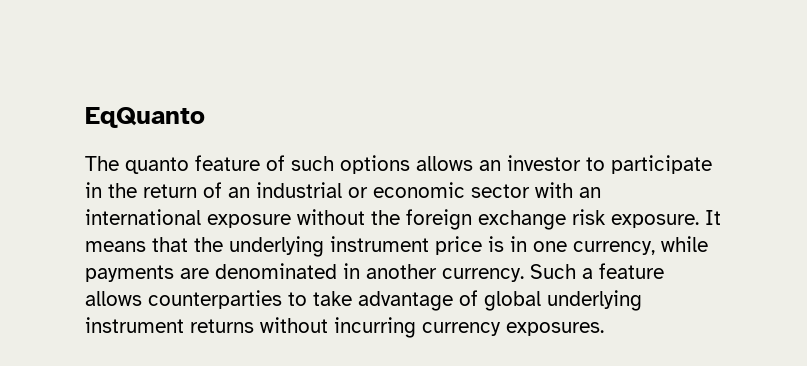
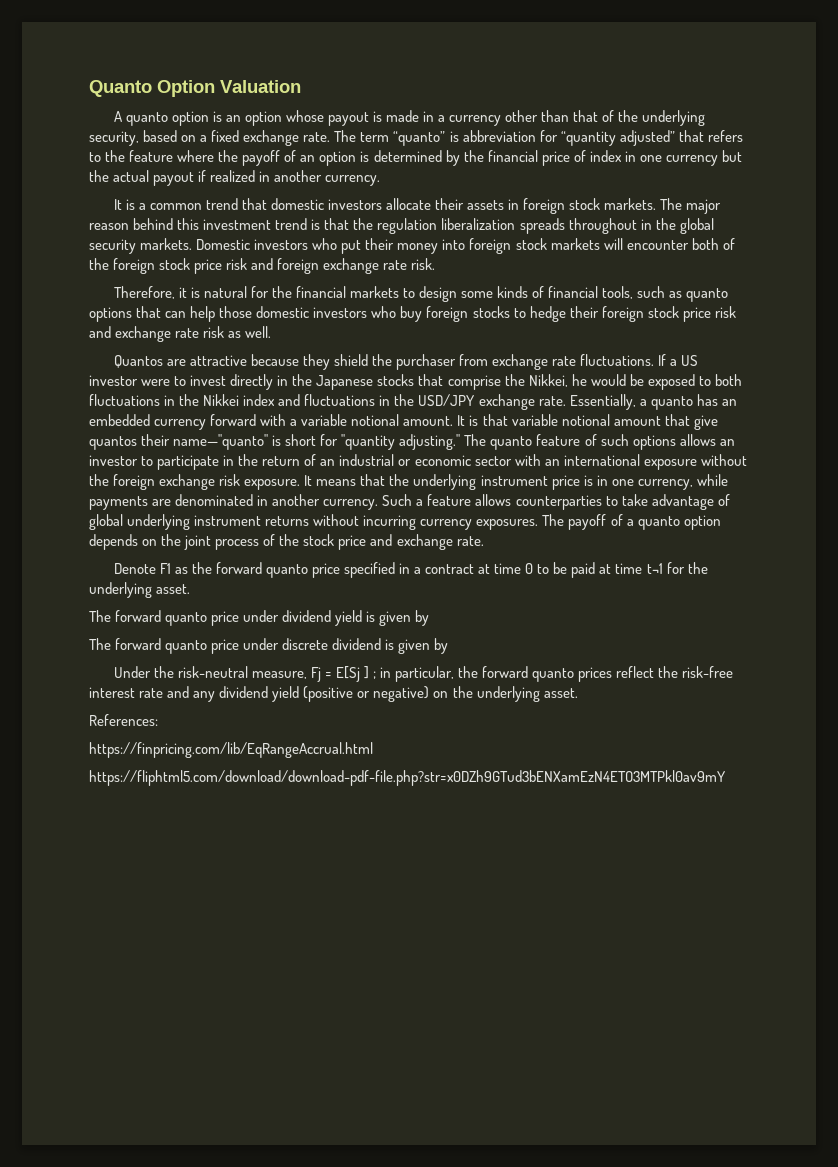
[85,107,205,128] EqQuanto // -> [89,80,301,97] [113,110,706,126] [89,130,743,146] [89,150,742,166] [89,170,381,186] [113,198,722,214] [89,218,714,234] [89,238,735,254] [89,258,436,274] [113,286,729,302] [89,306,736,322] [89,326,272,342] [113,354,699,370] [89,374,742,390] [89,394,737,410] [89,414,718,430] [89,434,461,450] Quanto Option Valuation // A quanto option is an option whose payout is made in a currency other than that of the underlying security, based on a fixed exchange rate. The term “quanto” is abbreviation for “quantity adjusted” that refers to the feature where the payoff of an option is determined by the financial price of index in one currency but the actual payout if realized in another currency. // It is a common trend that domestic investors allocate their assets in foreign stock markets. The major reason behind this investment trend is that the regulation liberalization spreads throughout in the global security markets. Domestic investors who put their money into foreign stock markets will encounter both of the foreign stock price risk and foreign exchange rate risk. // Therefore, it is natural for the financial markets to design some kinds of financial tools, such as quanto options that can help those domestic investors who buy foreign stocks to hedge their foreign stock price risk and exchange rate risk as well. // Quantos are attractive because they shield the purchaser from exchange rate fluctuations. If a US investor were to invest directly in the Japanese stocks that comprise the Nikkei, he would be exposed to both fluctuations in the Nikkei index and fluctuations in the USD/JPY exchange rate. Essentially, a quanto has an embedded currency forward with a variable notional amount. It is that variable notional amount that give quantos their name—"quanto" is short for "quantity adjusting."
(604, 329) none -> [542,514,721,530] [89,534,484,550] [113,562,708,578] [89,582,191,598] [89,610,430,626] [89,638,449,654] [113,666,734,682] [89,686,578,702] [89,714,158,726] [89,742,373,758] [89,770,725,786] The payoff of a quanto option depends on the joint process of the stock price and exchange rate. // Denote F1 as the forward quanto price specified in a contract at time 0 to be paid at time t¬1 for the underlying asset. // The forward quanto price under dividend yield is given by // The forward quanto price under discrete dividend is given by // Under the risk-neutral measure, Fj = E[Sj ] ; in particular, the forward quanto prices reflect the risk-free interest rate and any dividend yield (positive or negative) on the underlying asset. // References: // https://finpricing.com/lib/EqRangeAccrual.html // https://fliphtml5.com/download/download-pdf-file.php?str=x0DZh9GTud3bENXamEzN4ETO3MTPkl0av9mY

